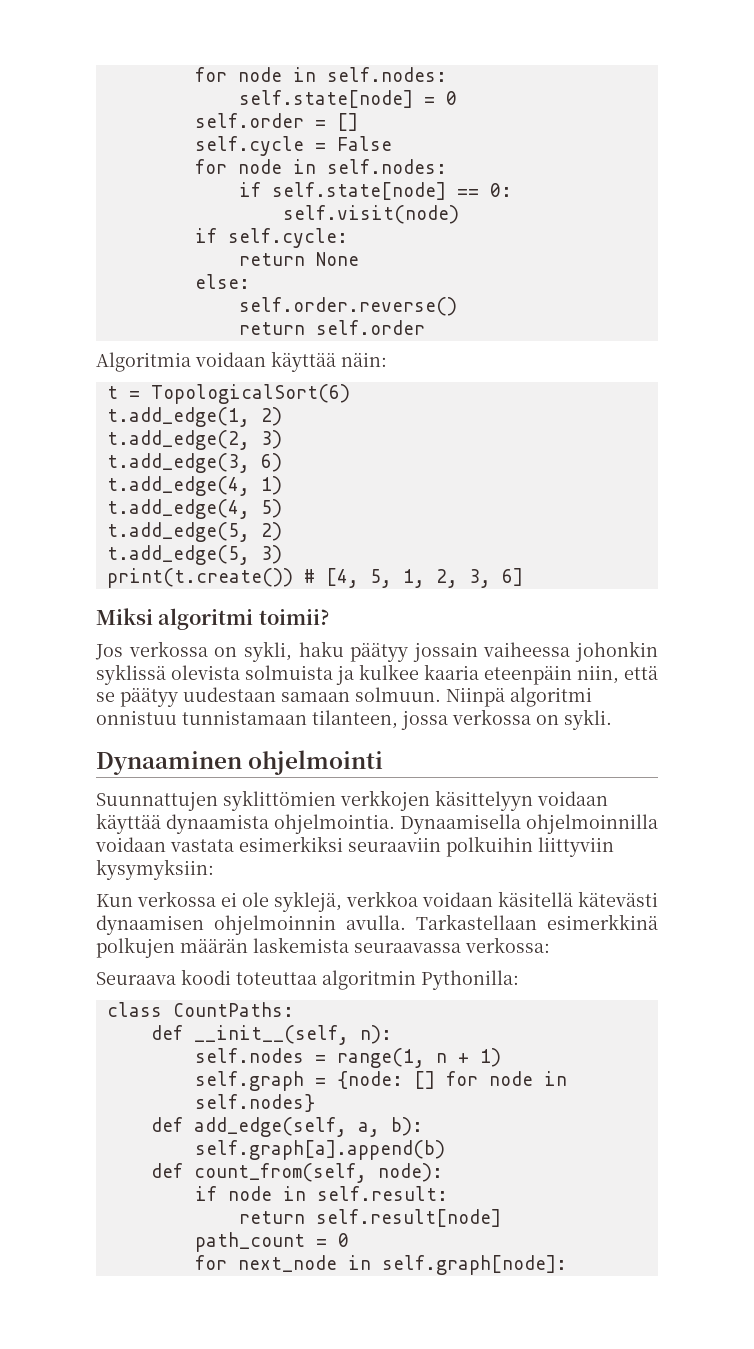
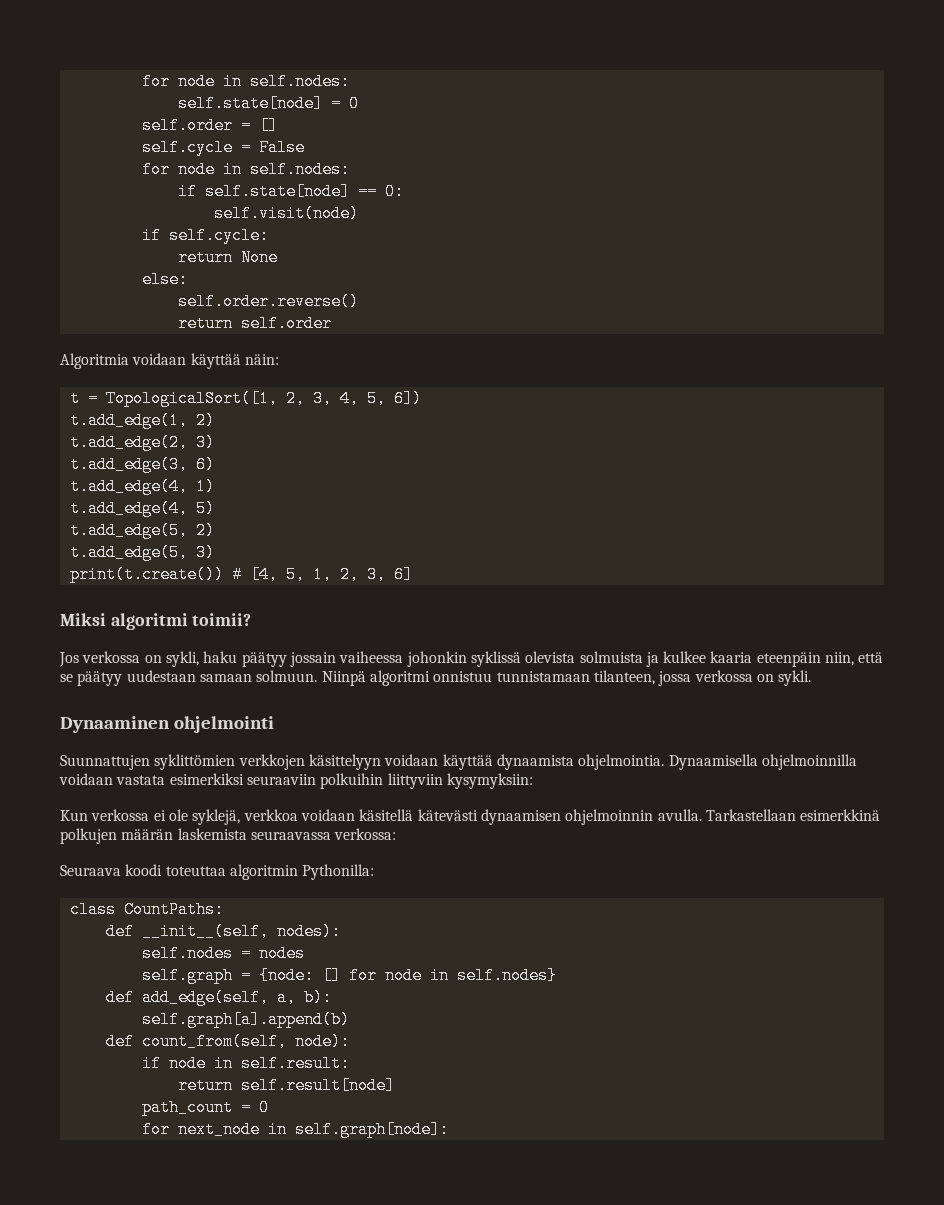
[150,384,350,404] TopologicalSort(6) -> [105,390,422,407] TopologicalSort([1, 2, 3, 4, 5, 6])
[359,1025,392,1044] n): -> [276,923,341,940] nodes):
[336,1048,501,1068] range(1, n + 1) -> [258,945,305,962] nodes

